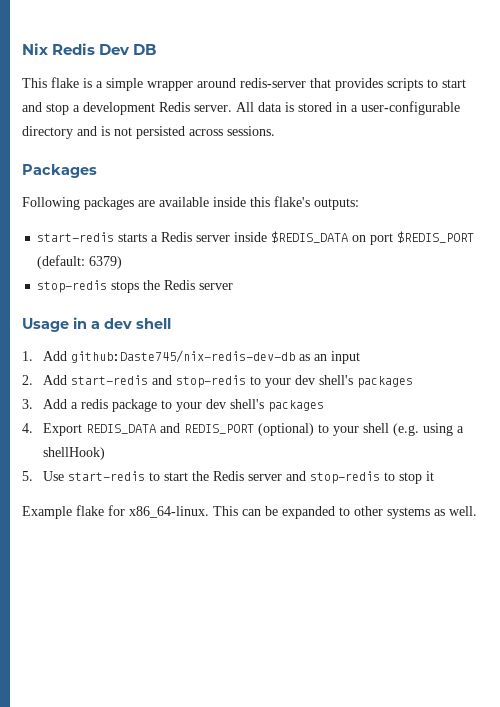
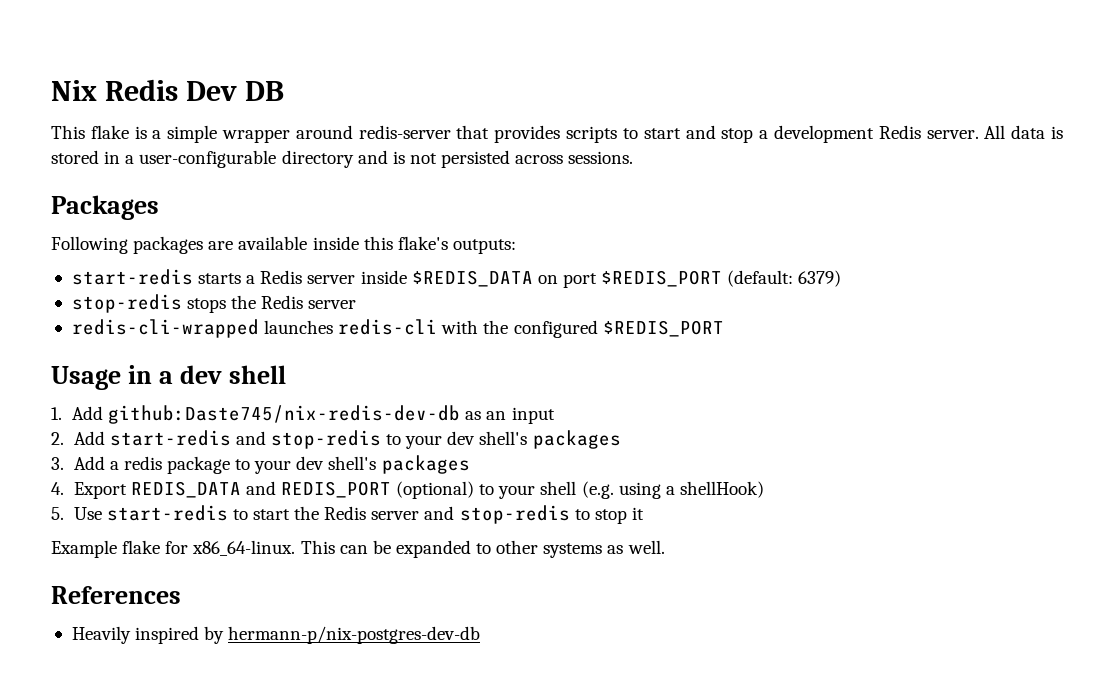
(234, 286) none -> [71,319,724,338] // redis-cli-wrapped launches redis-cli with the configured $REDIS_PORT
(477, 511) none -> [51,586,181,604] [71,626,481,644] // References // Heavily inspired by hermann-p/nix-postgres-dev-db

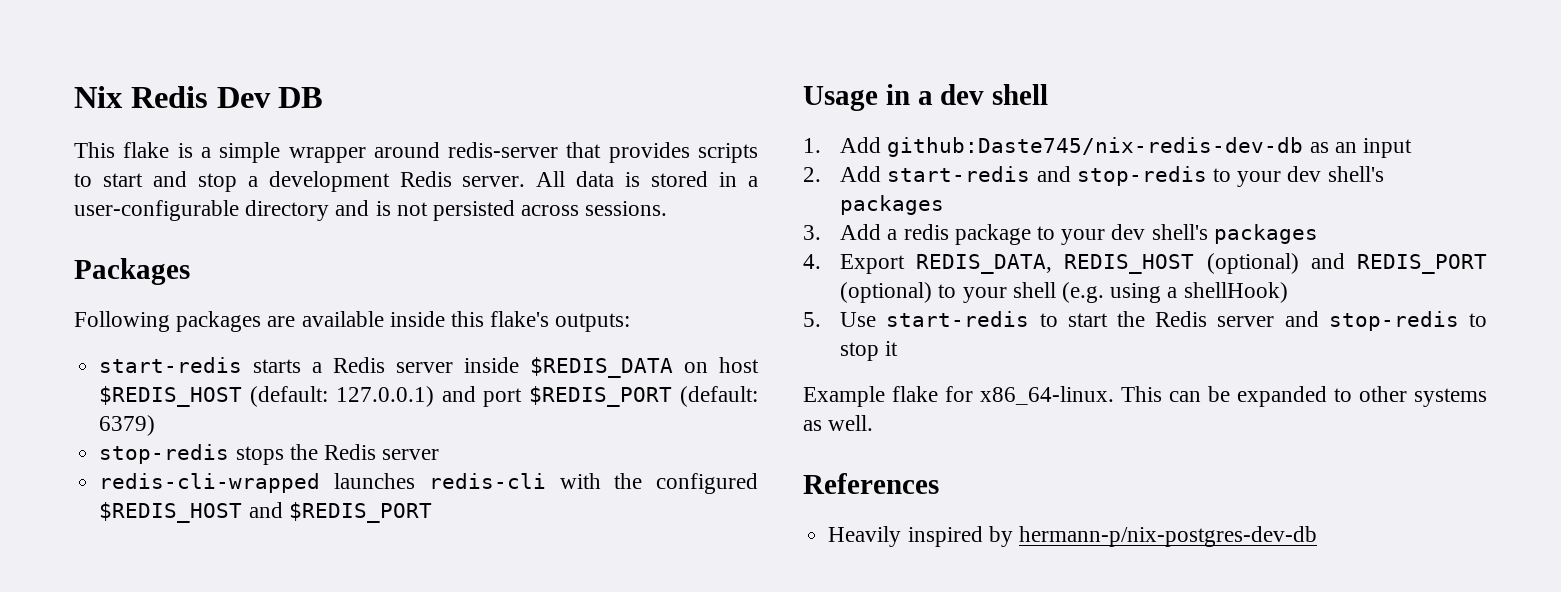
(558, 279) none -> [718,357,759,373] [99,386,476,407] host $REDIS_HOST (default: 127.0.0.1) and
(598, 329) none -> [99,502,283,523] $REDIS_HOST and
[130,481,241,498] REDIS_DATA -> [916,253,1299,274] REDIS_DATA, REDIS_HOST (optional)

